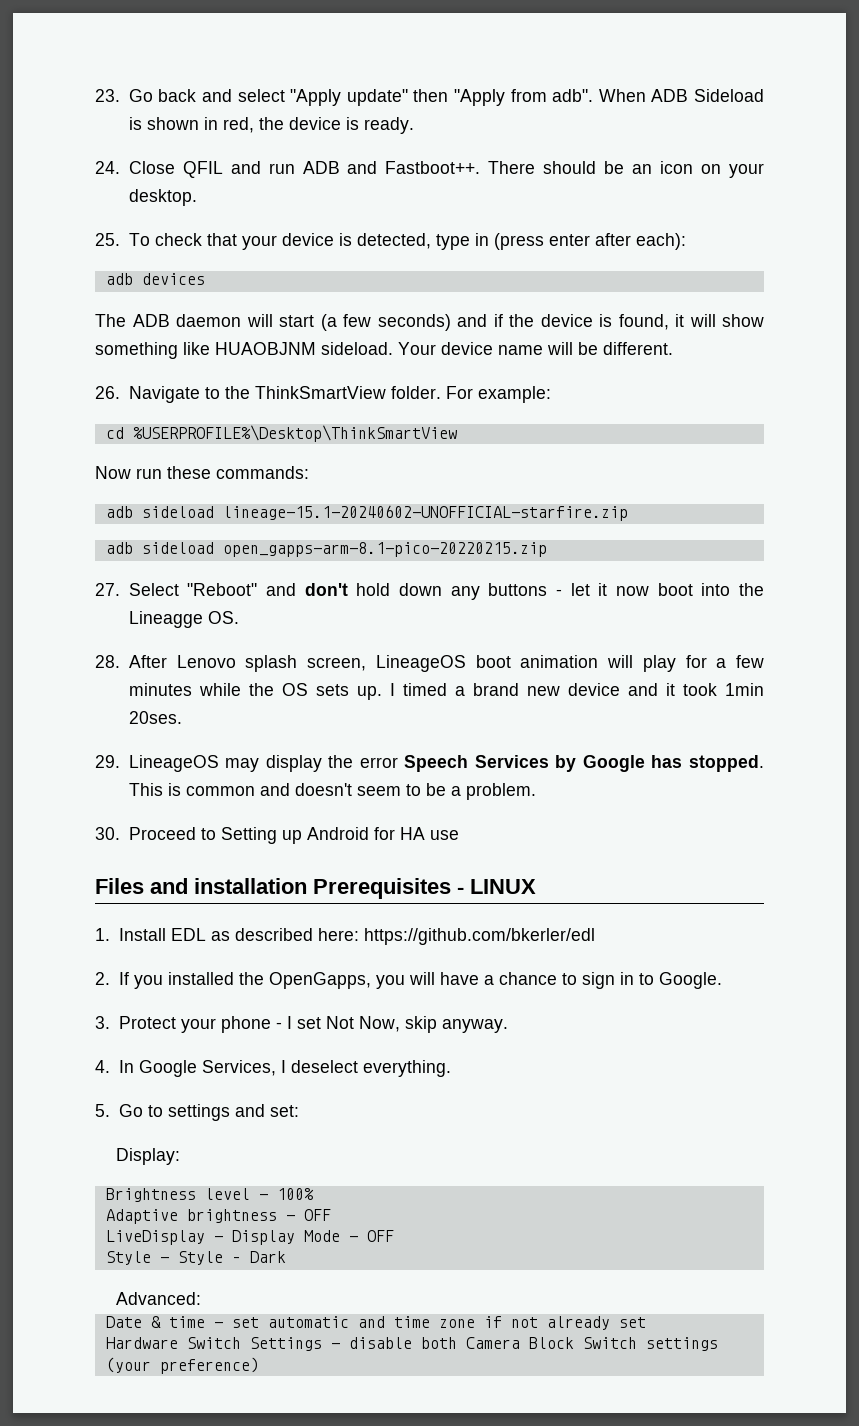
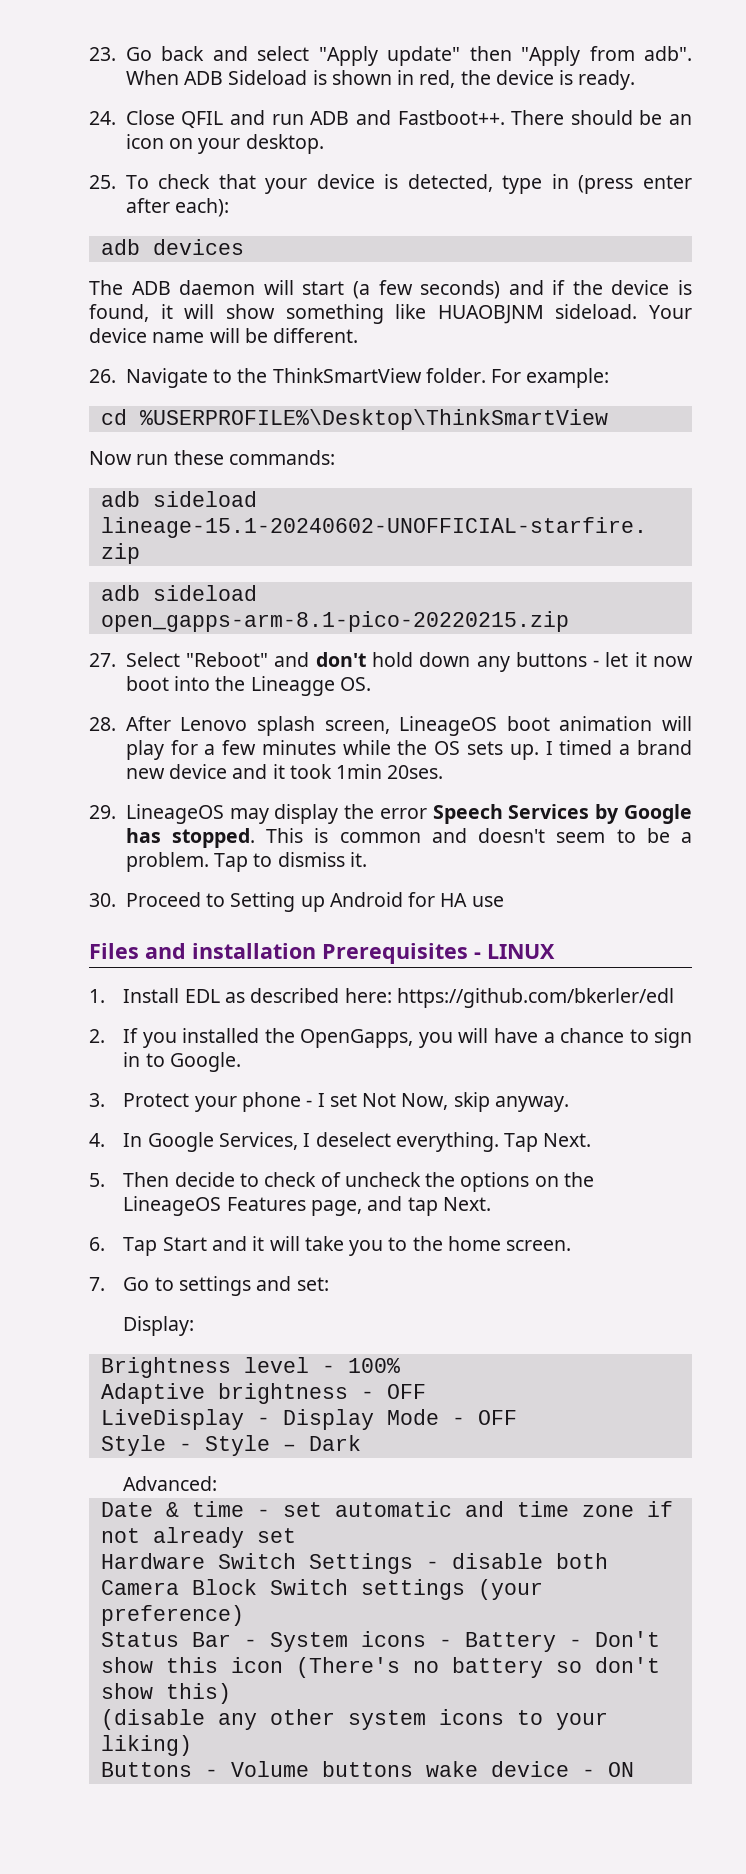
(536, 791) none -> [214,852,367,872] Tap to dismiss it.
[95,1104,110,1117] // 5. -> [504,1133,592,1152] [89,1172,594,1192] [123,1196,491,1216] [89,1236,572,1256] [89,1277,105,1291] Tap Next. // 5. Then decide to check of uncheck the options on the LineageOS Features page, and tap Next. // 6. Tap Start and it will take you to the home screen. // 7.
(259, 1365) none -> [100,1631,660,1652] [100,1657,660,1678] [100,1683,231,1704] [100,1709,608,1730] [100,1735,192,1756] [100,1761,634,1777] // Status Bar - System icons - Battery - Don't show this icon (There's no battery so don't show this) // (disable any other system icons to your liking) // Buttons - Volume buttons wake device - ON

